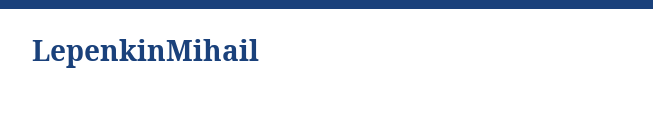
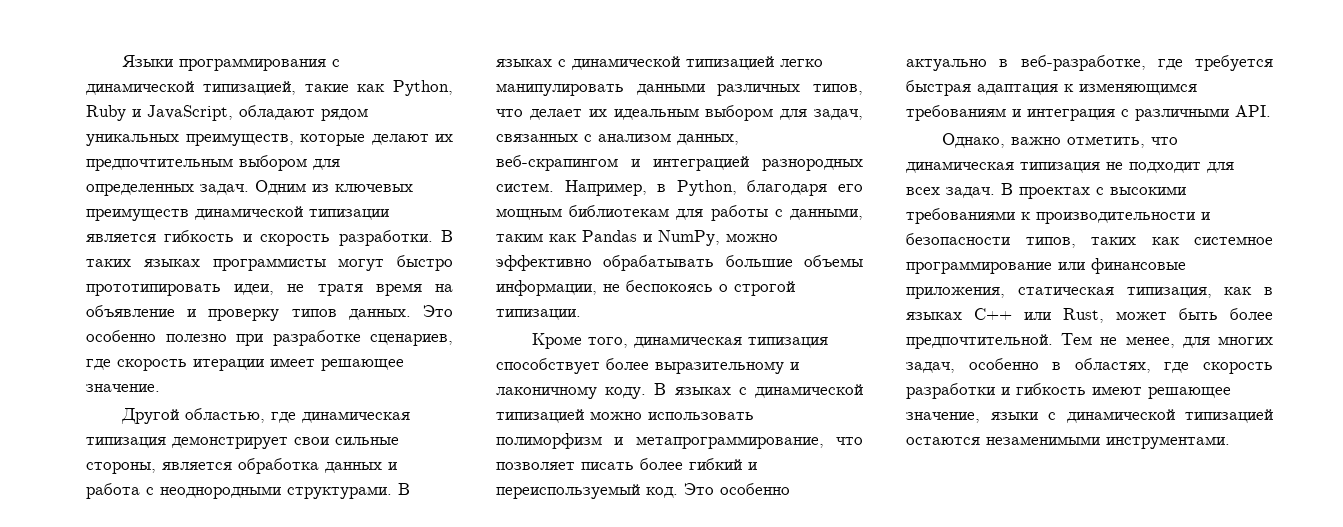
[32,39,259,68] LepenkinMihail -> [122,55,341,71] [86,80,453,96] [86,105,368,121] [86,133,453,146] [86,155,340,171] [86,180,413,196] [86,206,389,221] [86,230,453,246] [86,255,453,271] [86,283,453,296] [86,305,453,321] [86,330,453,346] [86,358,404,371] [86,384,160,392] [121,408,411,424] [86,436,399,449] [86,458,397,474] [86,483,410,499] [496,56,823,70] [496,83,863,96] [496,105,863,121] [496,133,739,145] [496,155,863,171] [496,180,863,196] [496,205,863,221] [496,230,778,246] [496,255,863,271] [496,280,795,296] [496,309,581,320] [532,333,829,349] [496,358,799,374] [496,383,863,399] [496,409,754,423] [496,433,863,449] [496,458,757,470] [496,483,790,499] [906,55,1273,71] [906,80,1197,96] [906,105,1271,121] [942,133,1179,148] [906,161,1234,173] [906,183,1186,199] [906,208,1210,224] [906,233,1273,248] [906,258,1186,274] [906,287,1273,299] [906,308,1273,323] [906,333,1273,349] [906,358,1273,374] [906,383,1231,399] [906,409,1273,423] [906,436,1230,449] Языки программирования с динамической типизацией, такие как Python, Ruby и JavaScript, обладают рядом уникальных преимуществ, которые делают их предпочтительным выбором для определенных задач. Одним из ключевых преимуществ динамической типизации является гибкость и скорость разработки. В таких языках программисты могут быстро прототипировать идеи, не тратя время на объявление и проверку типов данных. Это особенно полезно при разработке сценариев, где скорость итерации имеет решающее значение. // Другой областью, где динамическая типизация демонстрирует свои сильные стороны, является обработка данных и работа с неоднородными структурами. В языках с динамической типизацией легко манипулировать данными различных типов, что делает их идеальным выбором для задач, связанных с анализом данных, веб-скрапингом и интеграцией разнородных систем. Например, в Python, благодаря его мощным библиотекам для работы с данными, таким как Pandas и NumPy, можно эффективно обрабатывать большие объемы информации, не беспокоясь о строгой типизации. // Кроме того, динамическая типизация способствует более выразительному и лаконичному коду. В языках с динамической типизацией можно использовать полиморфизм и метапрограммирование, что позволяет писать более гибкий и переиспользуемый код. Это особенно актуально в веб-разработке, где требуется быстрая адаптация к изменяющимся требованиям и интеграция с различными API. // Однако, важно отметить, что динамическая типизация не подходит для всех задач. В проектах с высокими требованиями к производительности и безопасности типов, таких как системное программирование или финансовые приложения, статическая типизация, как в языках C++ или Rust, может быть более предпочтительной. Тем не менее, для многих задач, особенно в областях, где скорость разработки и гибкость имеют решающее значение, языки с динамической типизацией остаются незаменимыми инструментами.

